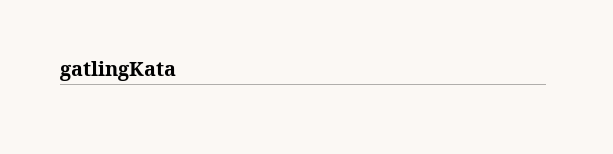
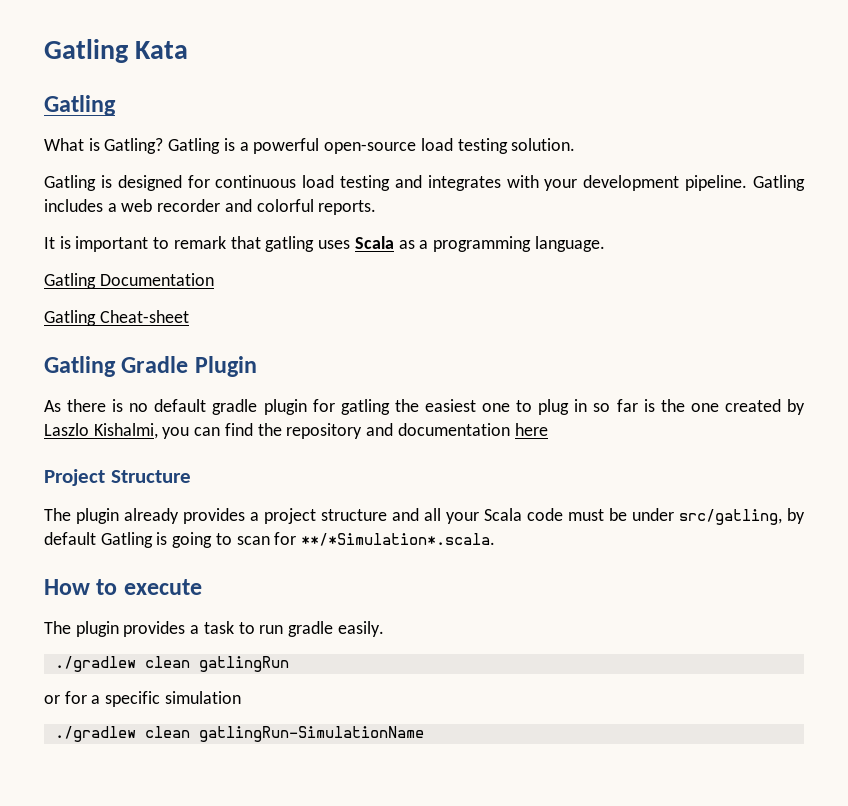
[60,61,176,81] gatlingKata -> [44,39,189,63] [44,95,116,116] [44,138,576,154] [44,175,805,191] [44,199,377,215] [44,236,605,252] [44,273,214,289] [44,310,189,326] [44,356,257,377] [44,399,805,415] [44,423,548,439] [44,469,191,486] [44,508,805,525] [44,532,496,548] [44,579,202,595] [44,621,384,637] [54,656,289,672] [44,691,241,707] [54,726,424,742] Gatling Kata // Gatling // What is Gatling? Gatling is a powerful open-source load testing solution. // Gatling is designed for continuous load testing and integrates with your development pipeline. Gatling includes a web recorder and colorful reports. // It is important to remark that gatling uses Scala as a programming language. // Gatling Documentation // Gatling Cheat-sheet // Gatling Gradle Plugin // As there is no default gradle plugin for gatling the easiest one to plug in so far is the one created by Laszlo Kishalmi, you can find the repository and documentation here // Project Structure // The plugin already provides a project structure and all your Scala code must be under src/gatling, by default Gatling is going to scan for **/*Simulation*.scala. // How to execute // The plugin provides a task to run gradle easily. // ./gradlew clean gatlingRun // or for a specific simulation // ./gradlew clean gatlingRun-SimulationName

